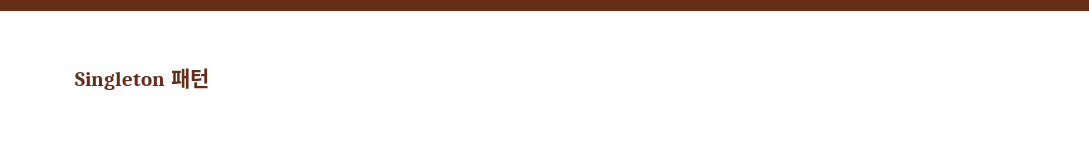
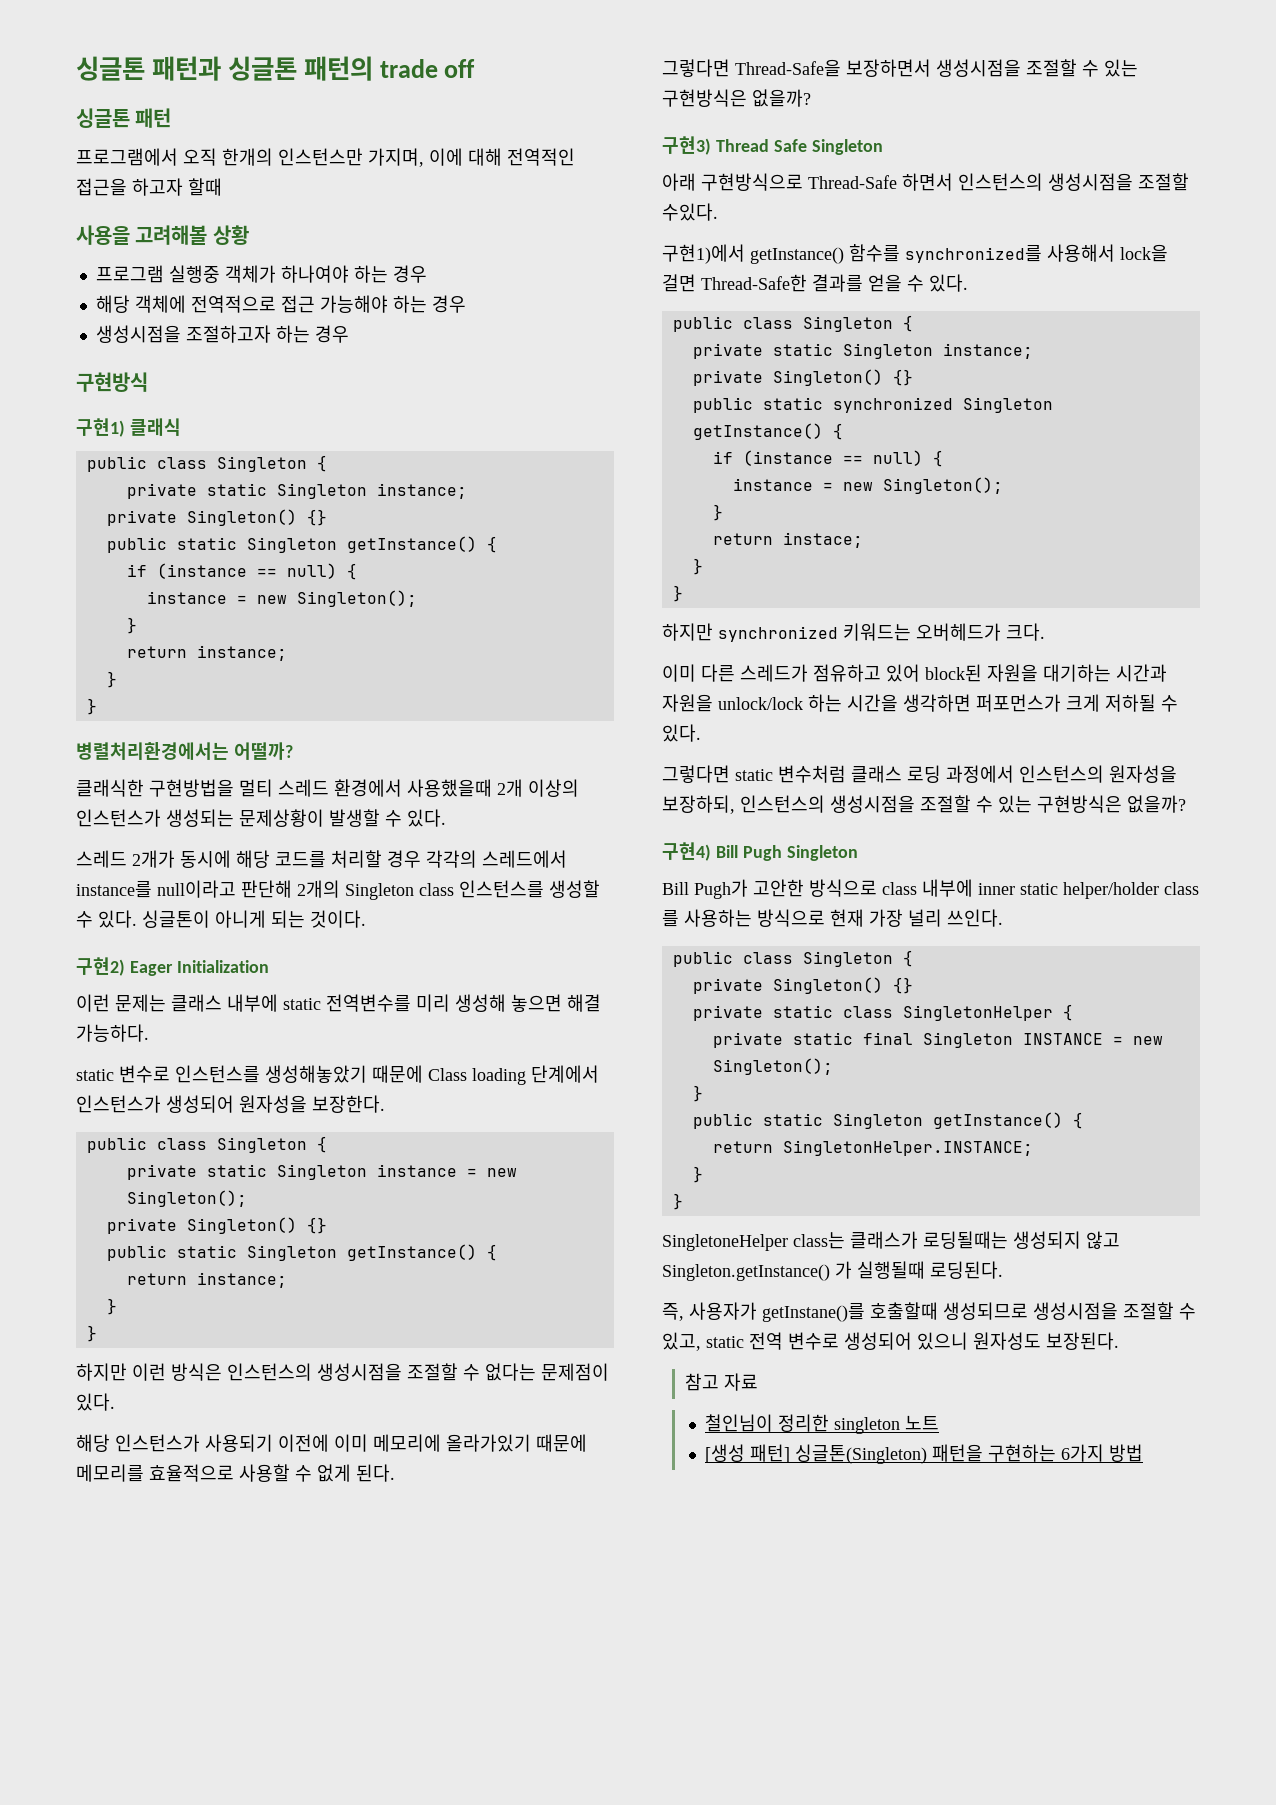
[75,68,209,90] Singleton 패턴 -> [76,56,476,81] [76,108,172,128] [76,148,575,167] [76,178,222,196] [76,225,249,245] [95,265,427,283] [95,295,466,313] [95,325,349,343] [76,372,148,392] [76,418,181,437] [86,455,327,472] [126,483,467,499] [106,509,327,526] [106,536,497,553] [126,563,357,580] [146,590,417,607] [126,617,137,634] [126,645,287,661] [106,671,117,688] [86,698,97,715] [76,742,293,760] [76,779,579,797] [76,809,446,827] [76,850,567,868] [76,880,600,900] [76,910,366,928] [76,957,269,976] [76,994,601,1012] [76,1024,149,1042] [76,1065,599,1085] [76,1095,385,1113] [86,1136,327,1153] [126,1164,517,1180] [126,1190,247,1207] [106,1217,327,1234] [106,1244,497,1261] [126,1272,287,1288] [106,1298,117,1315] [86,1325,97,1342] [76,1363,609,1381] [76,1393,115,1411] [76,1434,587,1452] [76,1464,395,1482] [662,59,1138,77] [662,89,811,107] [662,136,883,155] [662,173,1189,191] [662,203,718,221] [662,244,1168,264] [662,274,968,292] [672,315,913,332] [692,343,1033,359] [692,369,913,386] [692,397,1053,413] [692,423,843,440] [712,450,943,467] [732,477,1003,494] [712,504,723,521] [712,532,863,548] [692,558,703,575] [672,585,683,602] [662,623,1045,642] [662,664,1167,682] [662,694,1178,712] [662,724,701,742] [662,765,1177,783] [662,795,1186,814] [662,842,858,861] [662,879,1199,899] [662,909,1003,927] [672,950,913,967] [692,977,913,994] [692,1004,1073,1021] [712,1032,1163,1048] [712,1058,833,1075] [692,1085,703,1102] [692,1112,1083,1129] [712,1140,1033,1156] [692,1166,703,1183] [672,1193,683,1210] [662,1231,1120,1251] [662,1261,1003,1281] [662,1302,1196,1322] [662,1332,1119,1351] [685,1373,759,1391] [704,1414,939,1434] [704,1444,1143,1464] 싱글톤 패턴과 싱글톤 패턴의 trade off // 싱글톤 패턴 // 프로그램에서 오직 한개의 인스턴스만 가지며, 이에 대해 전역적인 접근을 하고자 할때 // 사용을 고려해볼 상황 // 프로그램 실행중 객체가 하나여야 하는 경우 // 해당 객체에 전역적으로 접근 가능해야 하는 경우 // 생성시점을 조절하고자 하는 경우 // 구현방식 // 구현1) 클래식 // public class Singleton { // private static Singleton instance; // private Singleton() {} // public static Singleton getInstance() { // if (instance == null) { // instance = new Singleton(); // } // return instance; // } // } // 병렬처리환경에서는 어떨까? // 클래식한 구현방법을 멀티 스레드 환경에서 사용했을때 2개 이상의 인스턴스가 생성되는 문제상황이 발생할 수 있다. // 스레드 2개가 동시에 해당 코드를 처리할 경우 각각의 스레드에서 instance를 null이라고 판단해 2개의 Singleton class 인스턴스를 생성할 수 있다. 싱글톤이 아니게 되는 것이다. // 구현2) Eager Initialization // 이런 문제는 클래스 내부에 static 전역변수를 미리 생성해 놓으면 해결 가능하다. // static 변수로 인스턴스를 생성해놓았기 때문에 Class loading 단계에서 인스턴스가 생성되어 원자성을 보장한다. // public class Singleton { // private static Singleton instance = new Singleton(); // private Singleton() {} // public static Singleton getInstance() { // return instance; // } // } // 하지만 이런 방식은 인스턴스의 생성시점을 조절할 수 없다는 문제점이 있다. // 해당 인스턴스가 사용되기 이전에 이미 메모리에 올라가있기 때문에 메모리를 효율적으로 사용할 수 없게 된다. // 그렇다면 Thread-Safe을 보장하면서 생성시점을 조절할 수 있는 구현방식은 없을까? // 구현3) Thread Safe Singleton // 아래 구현방식으로 Thread-Safe 하면서 인스턴스의 생성시점을 조절할 수있다. // 구현1)에서 getInstance() 함수를 synchronized를 사용해서 lock을 걸면 Thread-Safe한 결과를 얻을 수 있다. // public class Singleton { // private static Singleton instance; // private Singleton() {} // public static synchronized Singleton getInstance() { // if (instance == null) { // instance = new Singleton(); // } // return instace; // } // } // 하지만 synchronized 키워드는 오버헤드가 크다. // 이미 다른 스레드가 점유하고 있어 block된 자원을 대기하는 시간과 자원을 unlock/lock 하는 시간을 생각하면 퍼포먼스가 크게 저하될 수 있다. // 그렇다면 static 변수처럼 클래스 로딩 과정에서 인스턴스의 원자성을 보장하되, 인스턴스의 생성시점을 조절할 수 있는 구현방식은 없을까? // 구현4) Bill Pugh Singleton // Bill Pugh가 고안한 방식으로 class 내부에 inner static helper/holder class 를 사용하는 방식으로 현재 가장 널리 쓰인다. // public class Singleton { // private Singleton() {} // private static class SingletonHelper { // private static final Singleton INSTANCE = new Singleton(); // } // public static Singleton getInstance() { // return SingletonHelper.INSTANCE; // } // } // SingletoneHelper class는 클래스가 로딩될때는 생성되지 않고 Singleton.getInstance() 가 실행될때 로딩된다. // 즉, 사용자가 getInstane()를 호출할때 생성되므로 생성시점을 조절할 수 있고, static 전역 변수로 생성되어 있으니 원자성도 보장된다. // 참고 자료 // 철인님이 정리한 singleton 노트 // [생성 패턴] 싱글톤(Singleton) 패턴을 구현하는 6가지 방법

